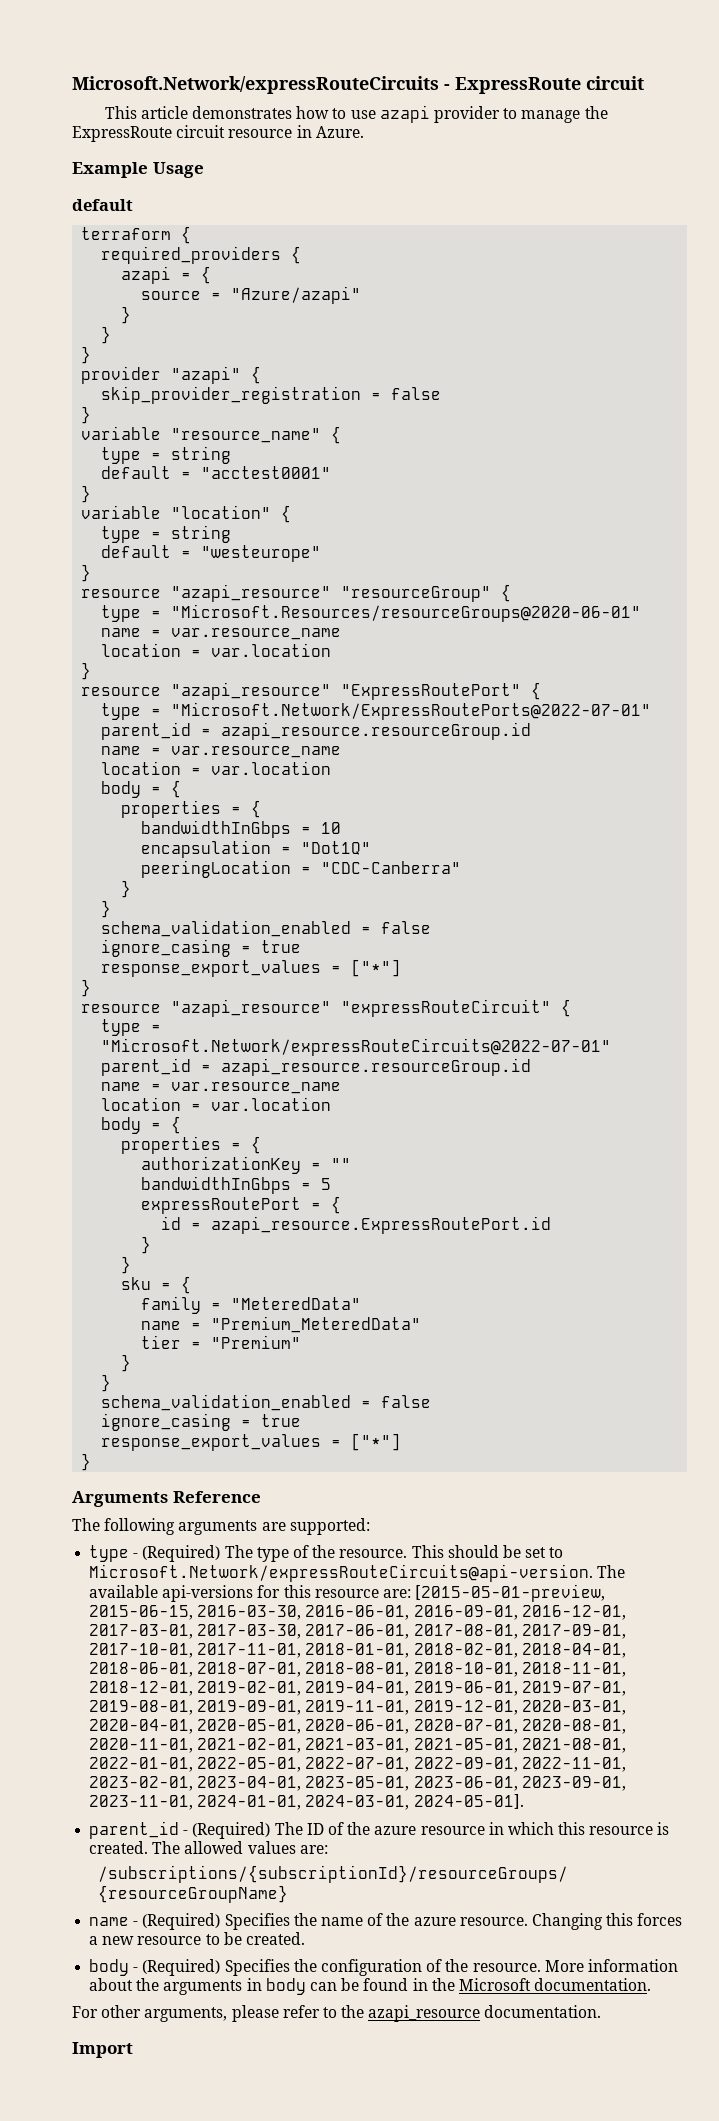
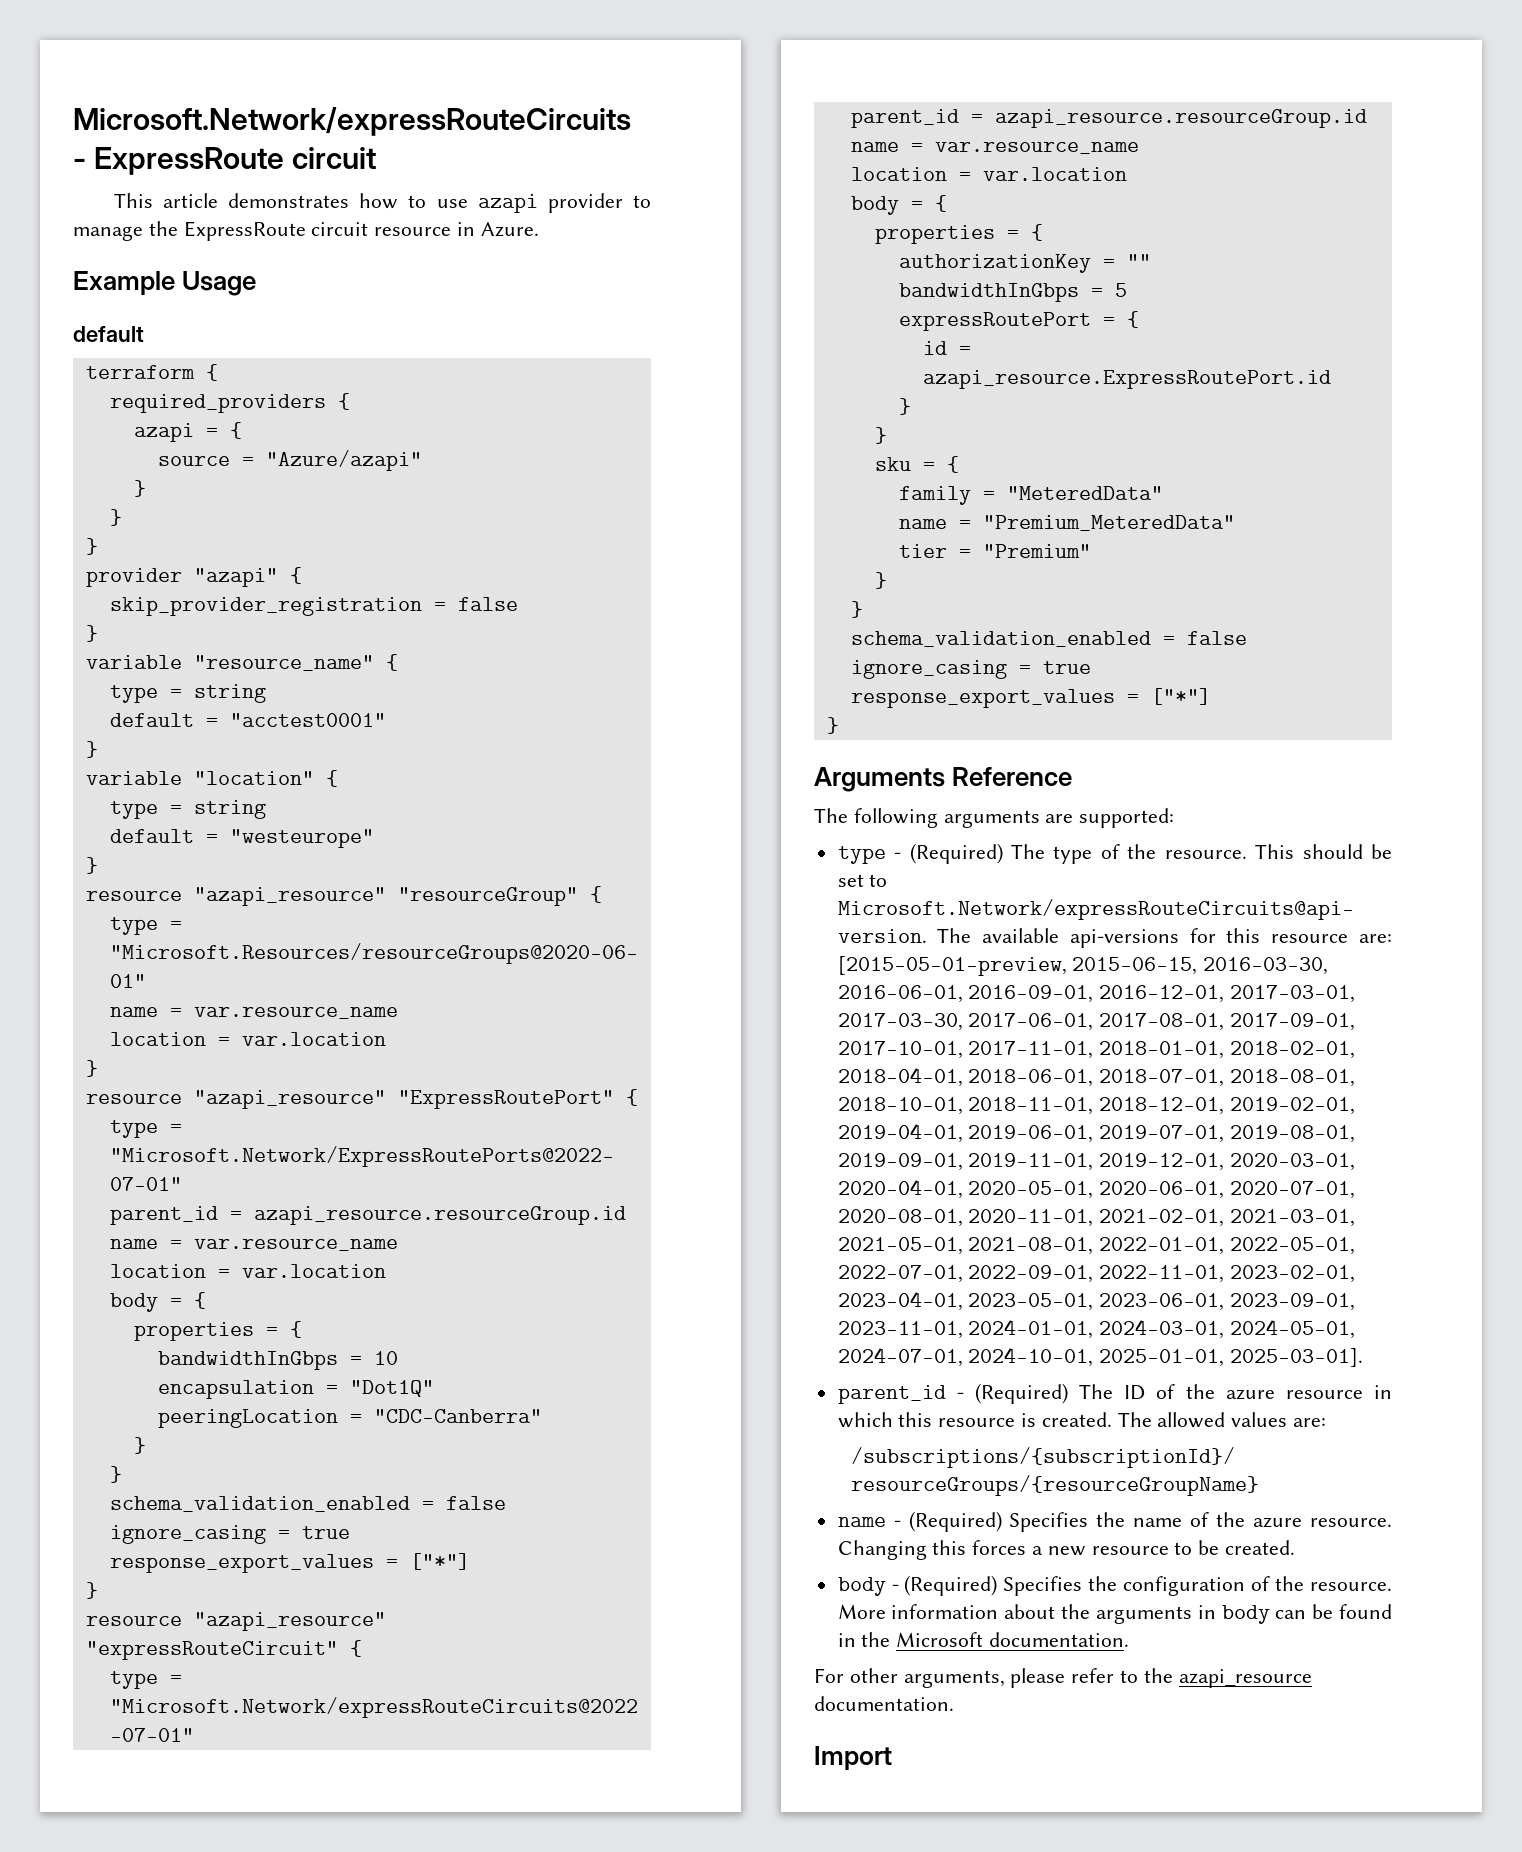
[413,1794,524,1809] 2024-05-01]. -> [1230,1319,1356,1339] [837,1347,1364,1367] 2024-05-01, 2024-07-01, 2024-10-01, 2025-01-01, 2025-03-01].

